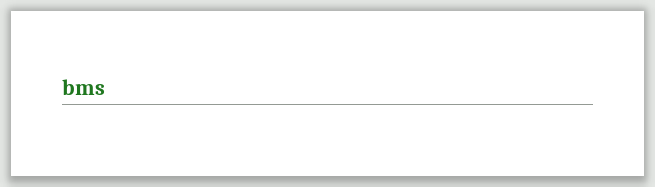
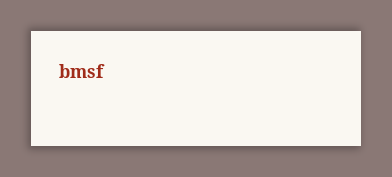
[62,79,105,95] bms -> [59,64,105,78] bmsf

